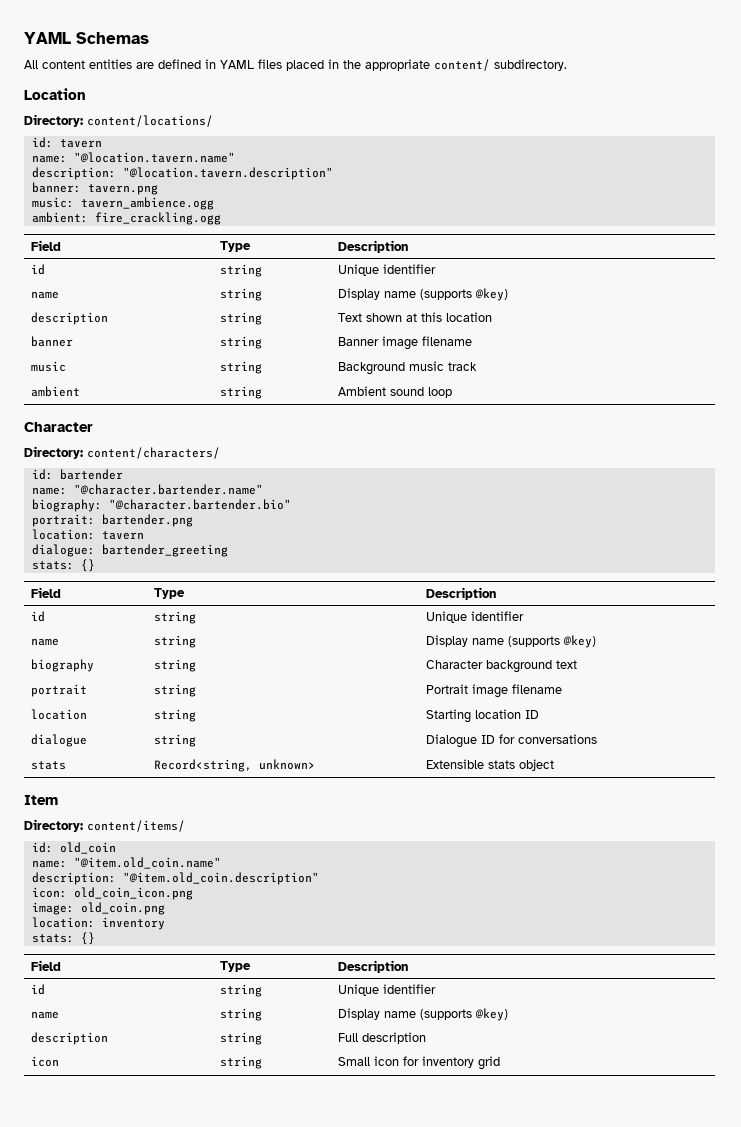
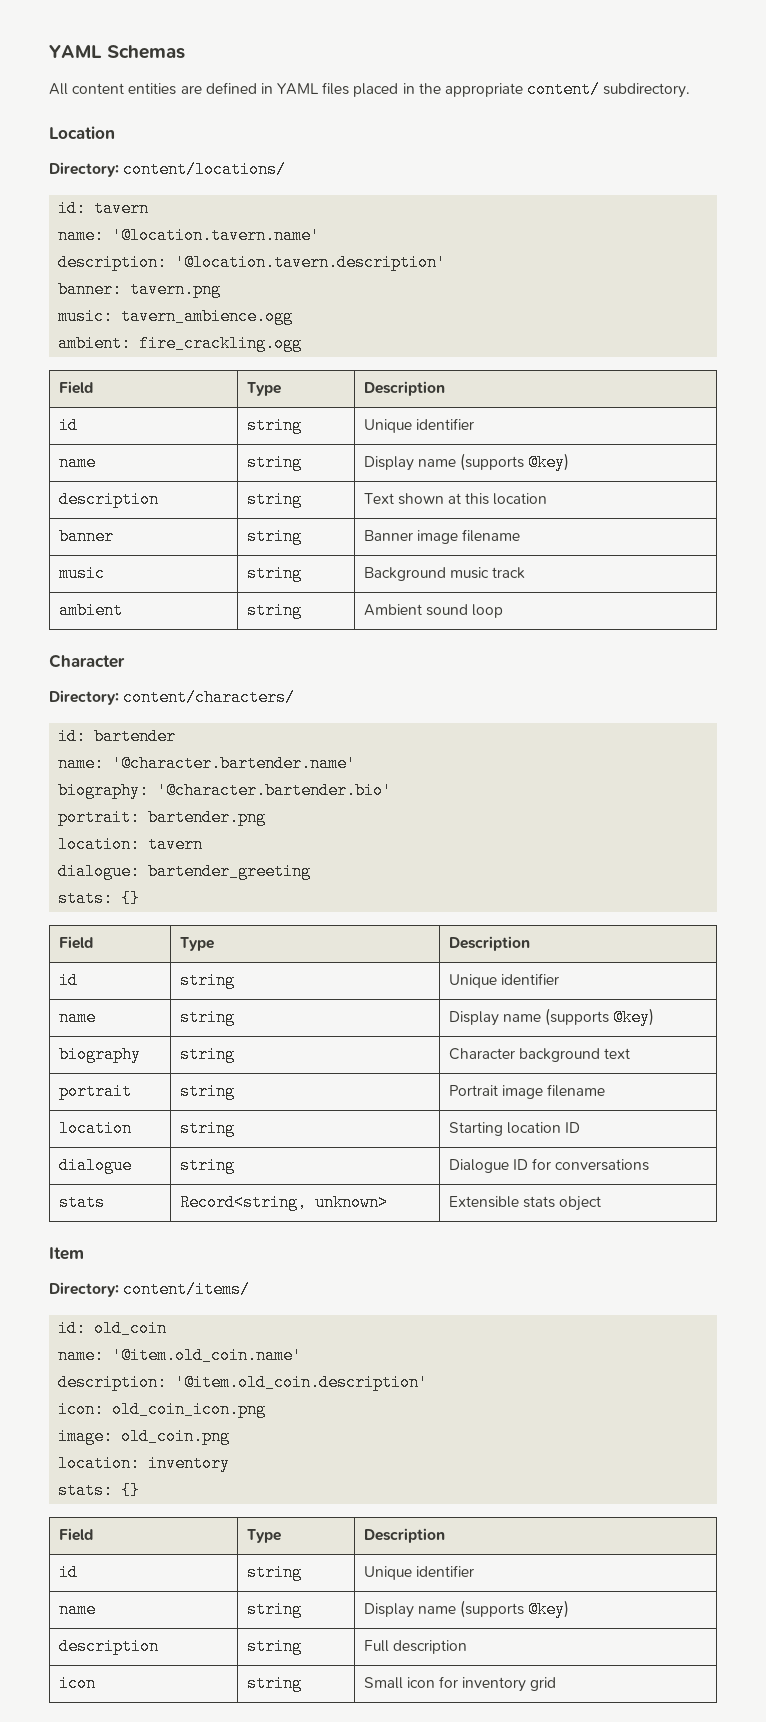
[73,152,235,163] [31,167,333,180] "@location.tavern.name" // description: "@location.tavern.description" -> [112,227,321,244] [58,254,447,271] '@location.tavern.name' // description: '@location.tavern.description'
[73,484,263,495] "@character.bartender.name" -> [112,755,357,772] '@character.bartender.name'
[108,499,291,510] "@character.bartender.bio" -> [157,782,393,799] '@character.bartender.bio'
[73,857,221,869] [31,872,319,885] "@item.old_coin.name" // description: "@item.old_coin.description" -> [112,1347,303,1364] [58,1374,429,1391] '@item.old_coin.name' // description: '@item.old_coin.description'

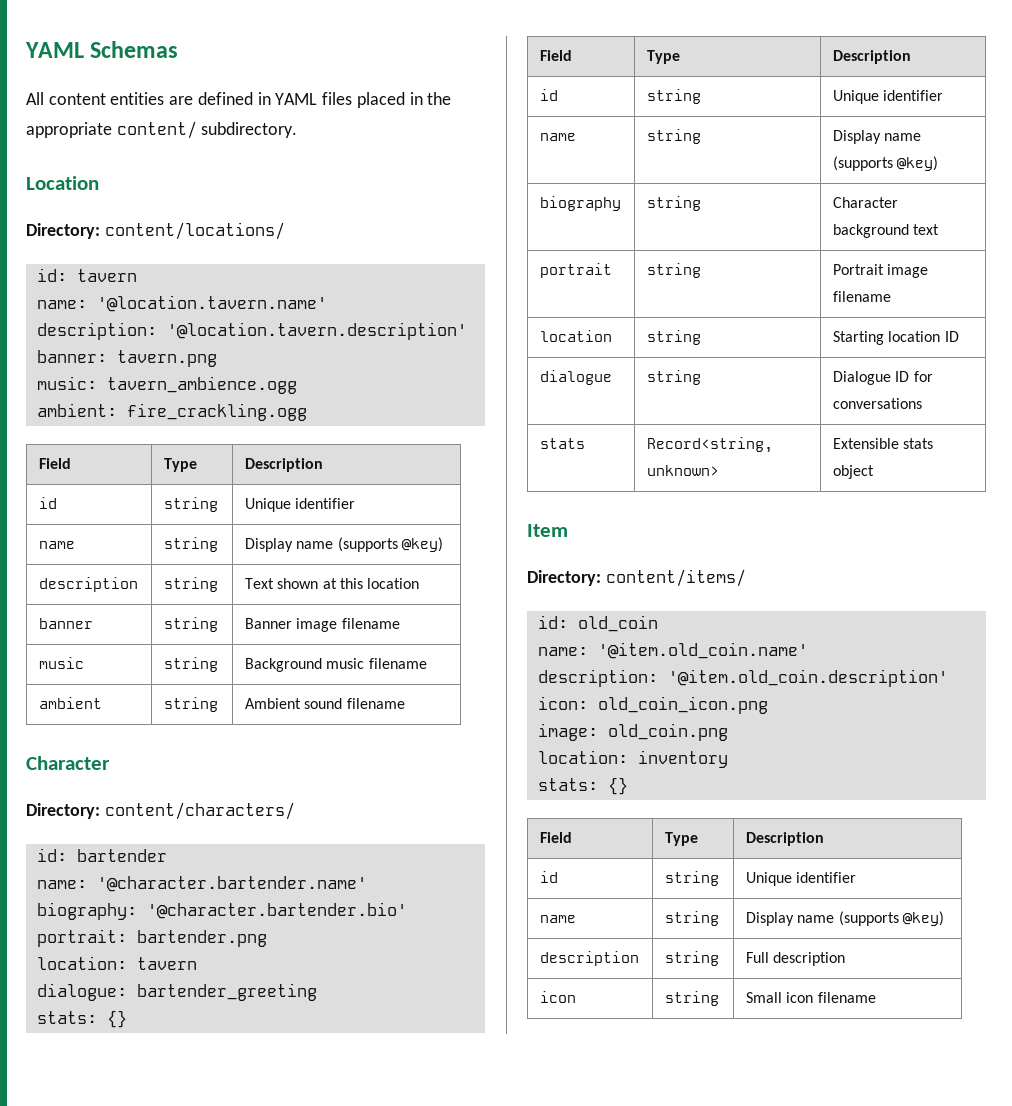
[492,567,526,579] track -> [368,658,427,669] filename
[472,604,504,618] loop -> [346,698,405,709] filename
[439,1676,557,1692] for inventory grid -> [817,992,876,1003] filename

